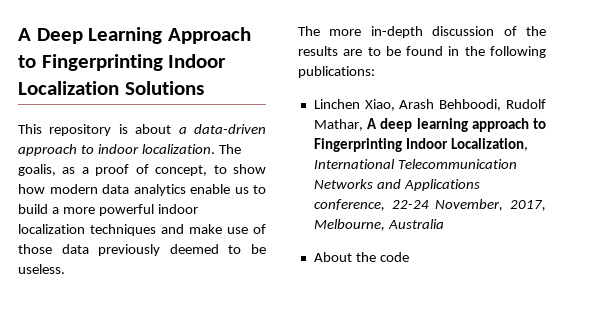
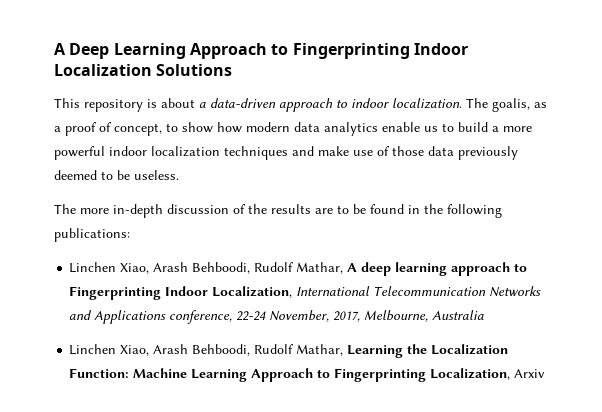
[313,252,409,262] About the code -> [69,344,509,358] [69,368,546,382] Linchen Xiao, Arash Behboodi, Rudolf Mathar, Learning the Localization Function: Machine Learning Approach to Fingerprinting Localization, Arxiv

